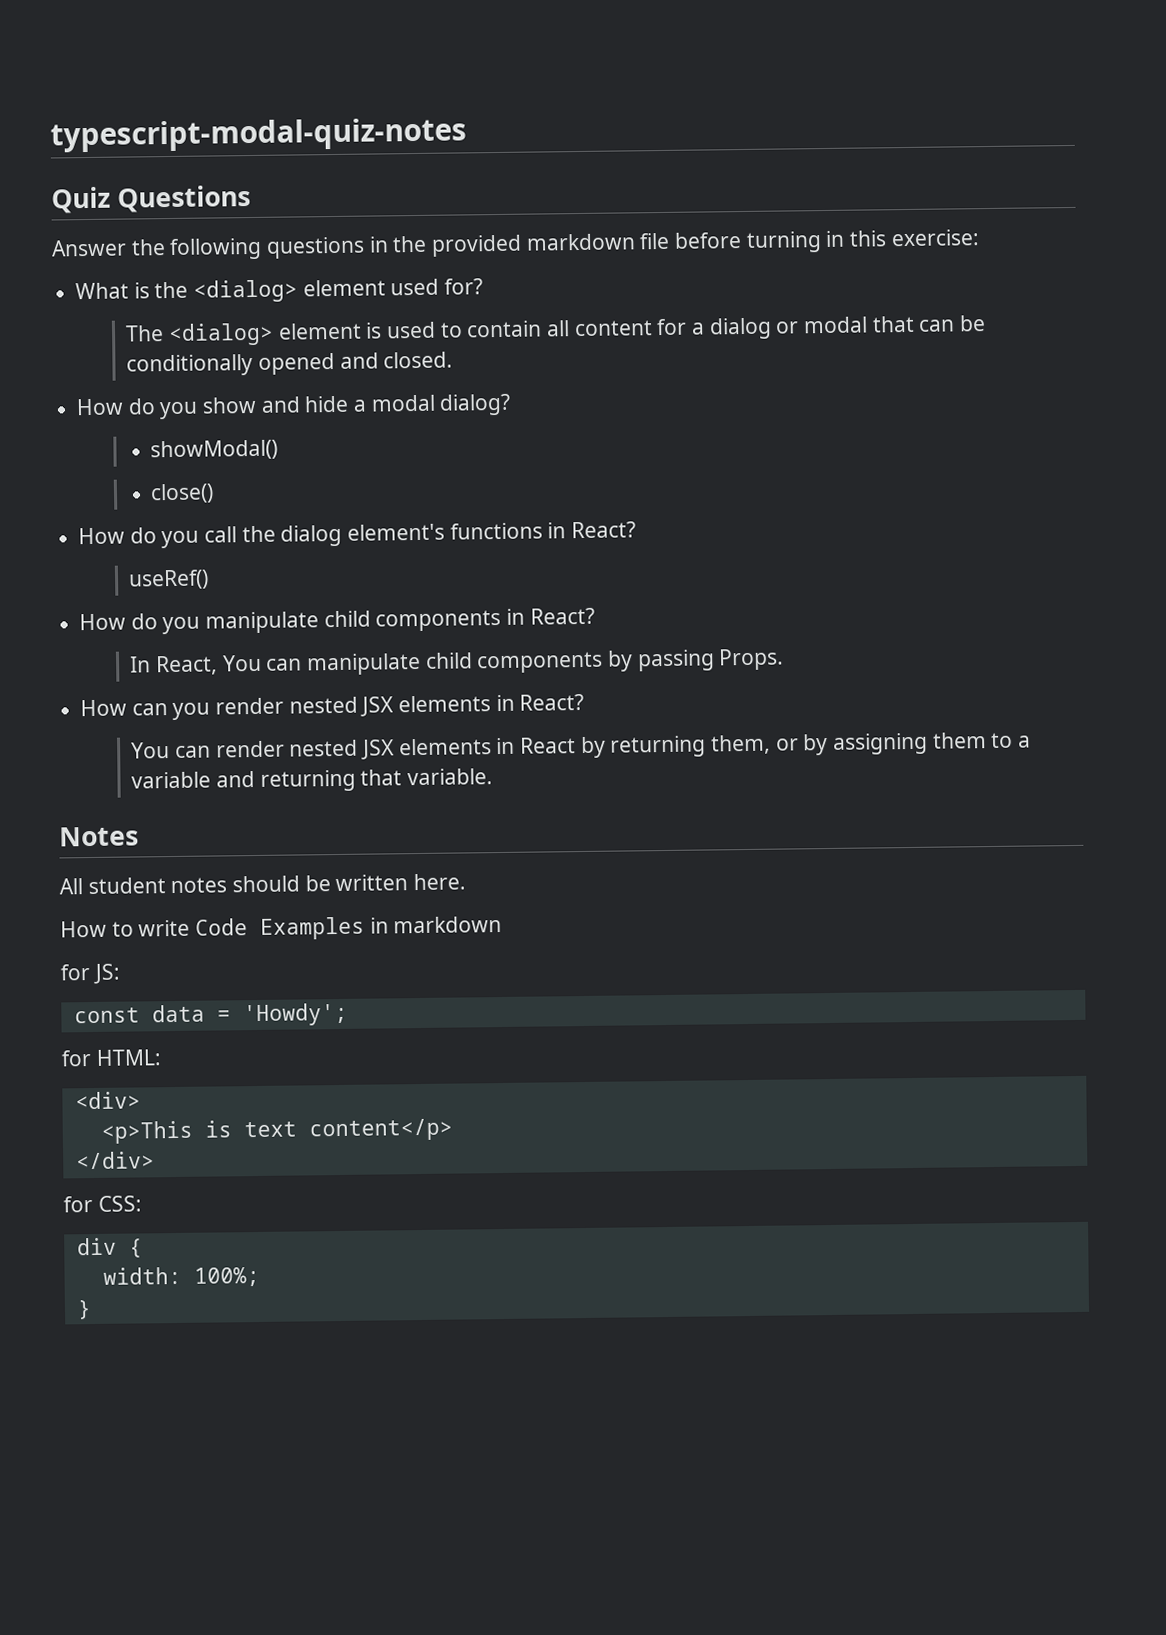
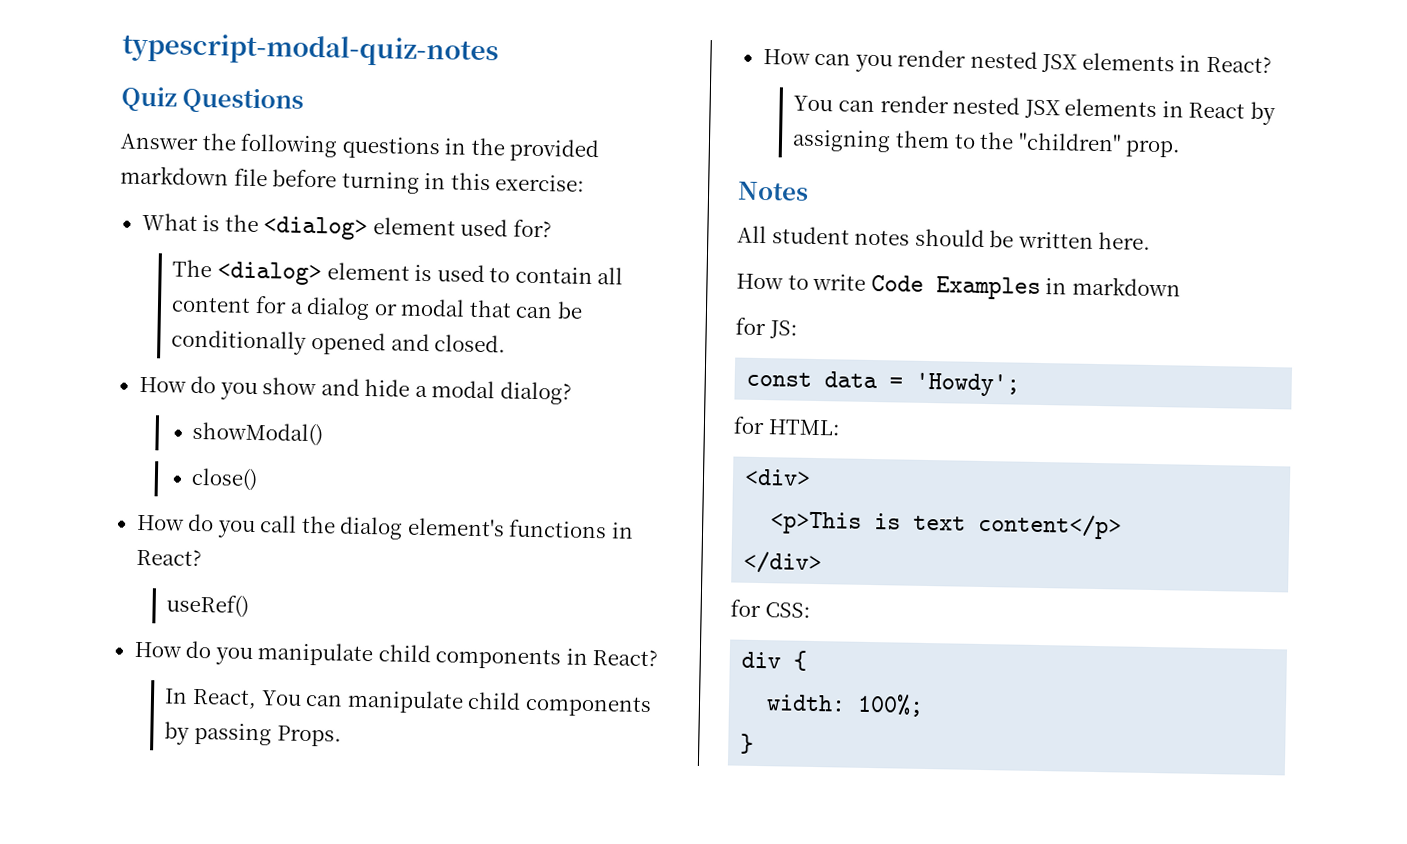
[610,732,1032,758] [131,768,493,792] returning them, or by assigning them to a variable and returning that variable. -> [792,129,1182,158] assigning them to the "children" prop.

